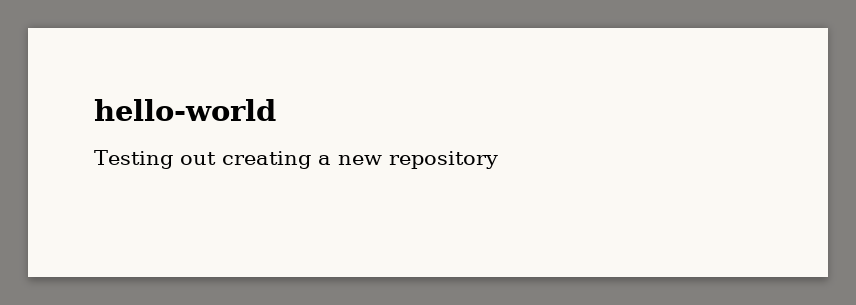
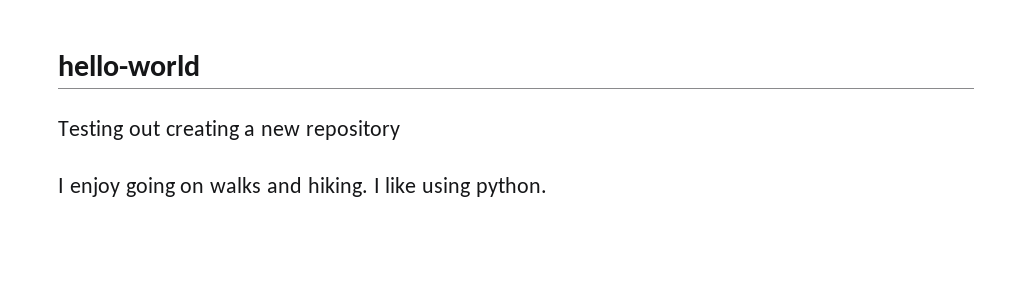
(498, 160) none -> [58,177,548,197] // I enjoy going on walks and hiking. I like using python.

